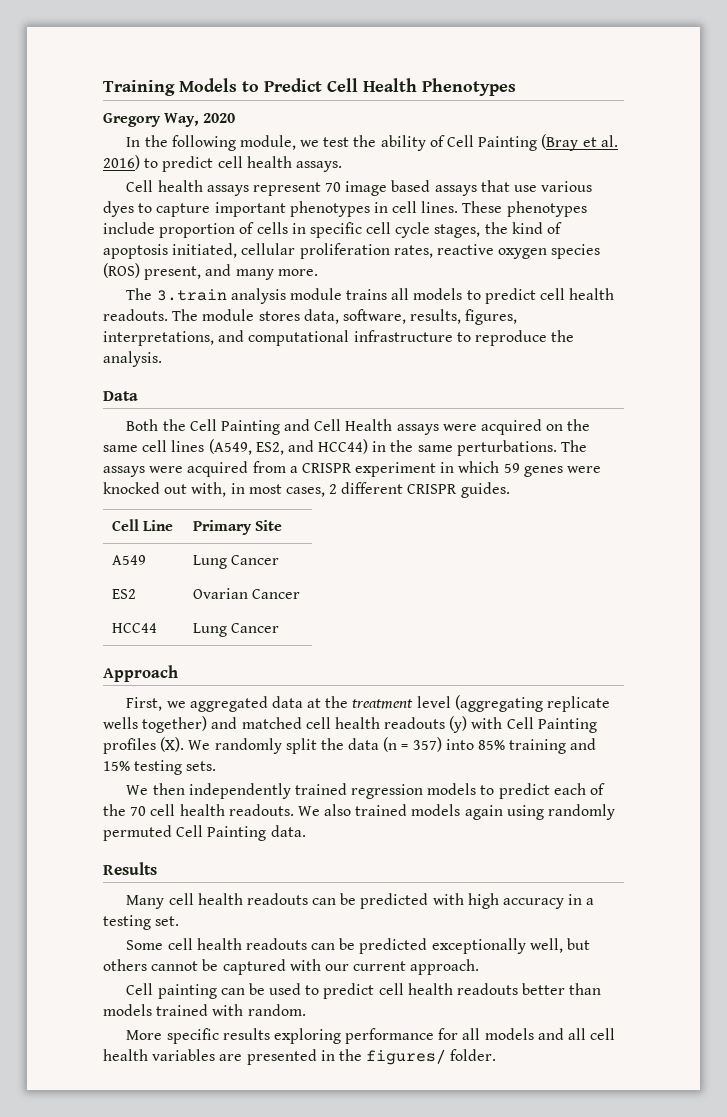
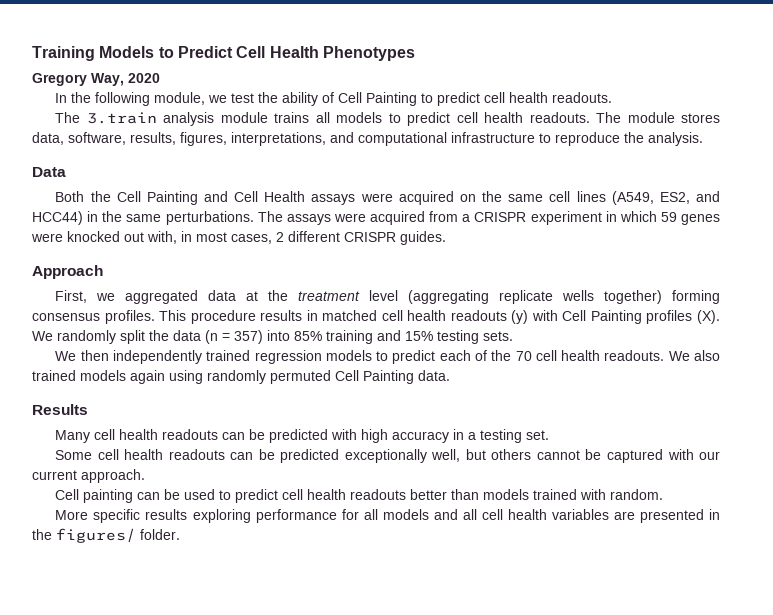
[541,134,618,151] [103,155,342,172] [126,180,593,196] [103,201,587,217] [103,222,563,238] [103,243,601,259] [103,263,318,280] (Bray et al. 2016) to predict cell health assays. // Cell health assays represent 70 image based assays that use various dyes to capture important phenotypes in cell lines. These phenotypes include proportion of cells in specific cell cycle stages, the kind of apoptosis initiated, cellular proliferation rates, reactive oxygen species (ROS) present, and many more. -> [421,92,613,106] to predict cell health readouts.
[111,519,174,531] [192,520,283,535] [111,555,146,565] [192,555,280,569] [111,589,136,599] [192,588,301,599] [111,623,157,633] [192,623,280,637] // Cell Line | Primary Site // A549 | Lung Cancer // ES2 | Ovarian Cancer // HCC44 | Lung Cancer -> (446, 238) none
[211,717,238,729] and -> [671,290,720,304] [32,310,318,324] forming consensus profiles. This procedure results in

